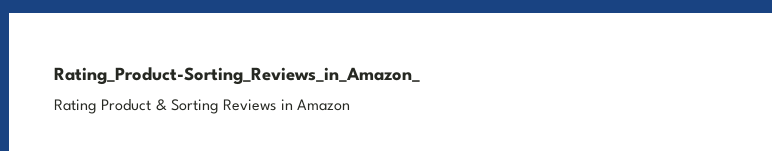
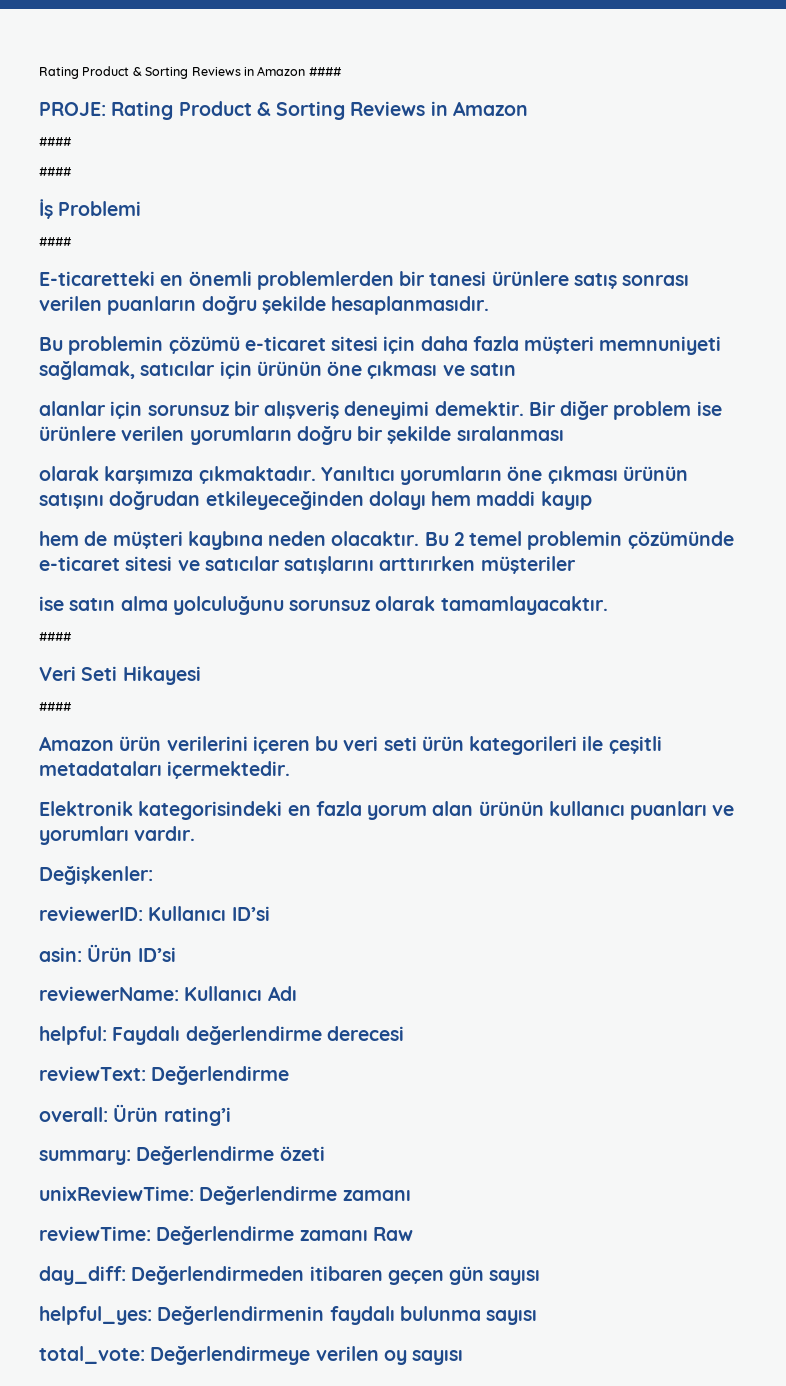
[54,67,420,85] [54,99,350,114] Rating_Product-Sorting_Reviews_in_Amazon_ // Rating Product & Sorting Reviews in Amazon -> [39,66,342,79] [39,101,528,120] [39,137,72,146] [39,167,72,176] [39,199,142,219] [39,237,72,246] [39,271,690,290] [39,296,490,315] [39,336,722,355] [39,361,516,380] [39,401,722,420] [39,426,564,445] [39,466,688,485] [39,491,592,510] [39,531,734,550] [39,556,576,574] [39,596,608,615] [39,632,72,641] [39,666,201,685] [39,702,72,711] [39,736,662,755] [39,761,291,779] [39,801,735,820] [39,826,196,845] [39,866,153,885] [39,906,270,921] [39,944,176,962] [39,986,297,1001] [39,1026,404,1045] [39,1066,290,1085] [39,1104,231,1126] [39,1146,325,1165] [39,1186,411,1205] [39,1226,413,1245] [39,1266,541,1285] [39,1306,538,1325] [39,1346,464,1365] Rating Product & Sorting Reviews in Amazon #### // PROJE: Rating Product & Sorting Reviews in Amazon // #### // #### // İş Problemi // #### // E-ticaretteki en önemli problemlerden bir tanesi ürünlere satış sonrası verilen puanların doğru şekilde hesaplanmasıdır. // Bu problemin çözümü e-ticaret sitesi için daha fazla müşteri memnuniyeti sağlamak, satıcılar için ürünün öne çıkması ve satın // alanlar için sorunsuz bir alışveriş deneyimi demektir. Bir diğer problem ise ürünlere verilen yorumların doğru bir şekilde sıralanması // olarak karşımıza çıkmaktadır. Yanıltıcı yorumların öne çıkması ürünün satışını doğrudan etkileyeceğinden dolayı hem maddi kayıp // hem de müşteri kaybına neden olacaktır. Bu 2 temel problemin çözümünde e-ticaret sitesi ve satıcılar satışlarını arttırırken müşteriler // ise satın alma yolculuğunu sorunsuz olarak tamamlayacaktır. // #### // Veri Seti Hikayesi // #### // Amazon ürün verilerini içeren bu veri seti ürün kategorileri ile çeşitli metadataları içermektedir. // Elektronik kategorisindeki en fazla yorum alan ürünün kullanıcı puanları ve yorumları vardır. // Değişkenler: // reviewerID: Kullanıcı ID’si // asin: Ürün ID’si // reviewerName: Kullanıcı Adı // helpful: Faydalı değerlendirme derecesi // reviewText: Değerlendirme // overall: Ürün rating’i // summary: Değerlendirme özeti // unixReviewTime: Değerlendirme zamanı // reviewTime: Değerlendirme zamanı Raw // day_diff: Değerlendirmeden itibaren geçen gün sayısı // helpful_yes: Değerlendirmenin faydalı bulunma sayısı // total_vote: Değerlendirmeye verilen oy sayısı

